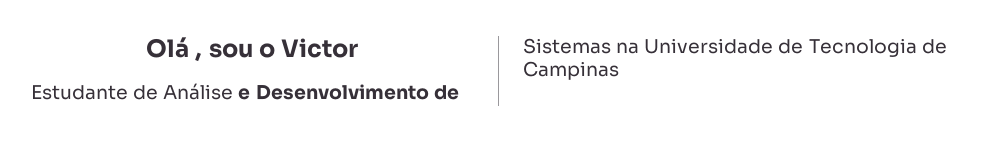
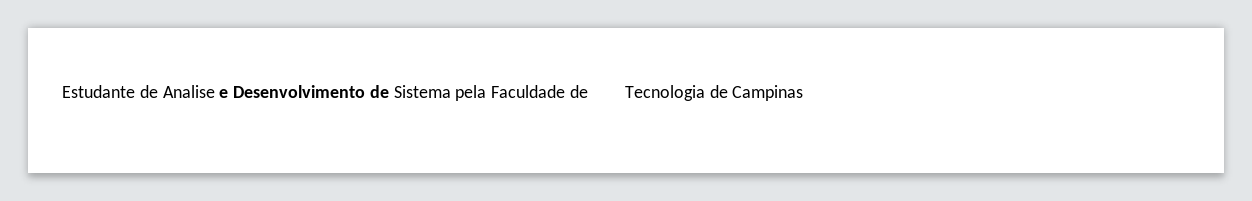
[145,37,359,62] Olá , sou o Victor // -> (62, 91) none
[163,83,234,100] Análise -> [162,85,215,98] Analise
[523,38,774,54] Sistemas na Universidade -> [393,85,566,101] Sistema pela Faculdade

